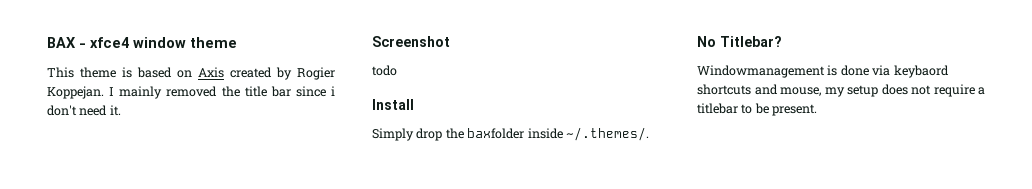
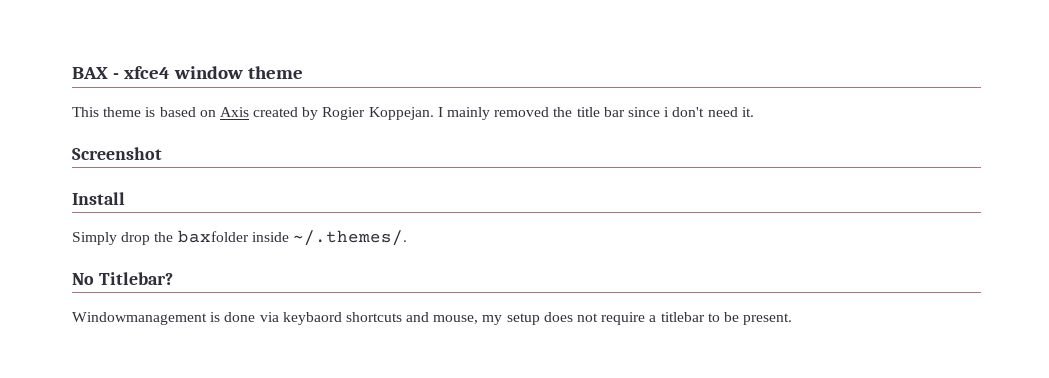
[372,65,397,76] // todo -> (162, 153) none

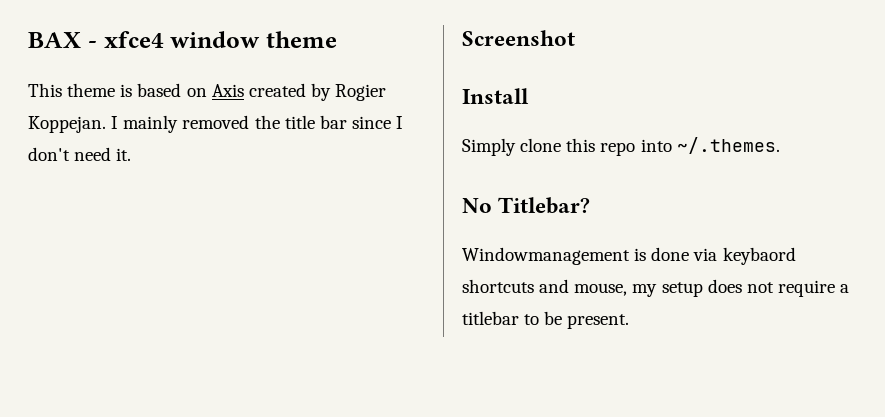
[664,107,670,117] i -> [396,116,404,129] I
[121,230,407,246] drop the baxfolder inside ~/.themes/. -> [520,137,780,156] clone this repo into ~/.themes.

